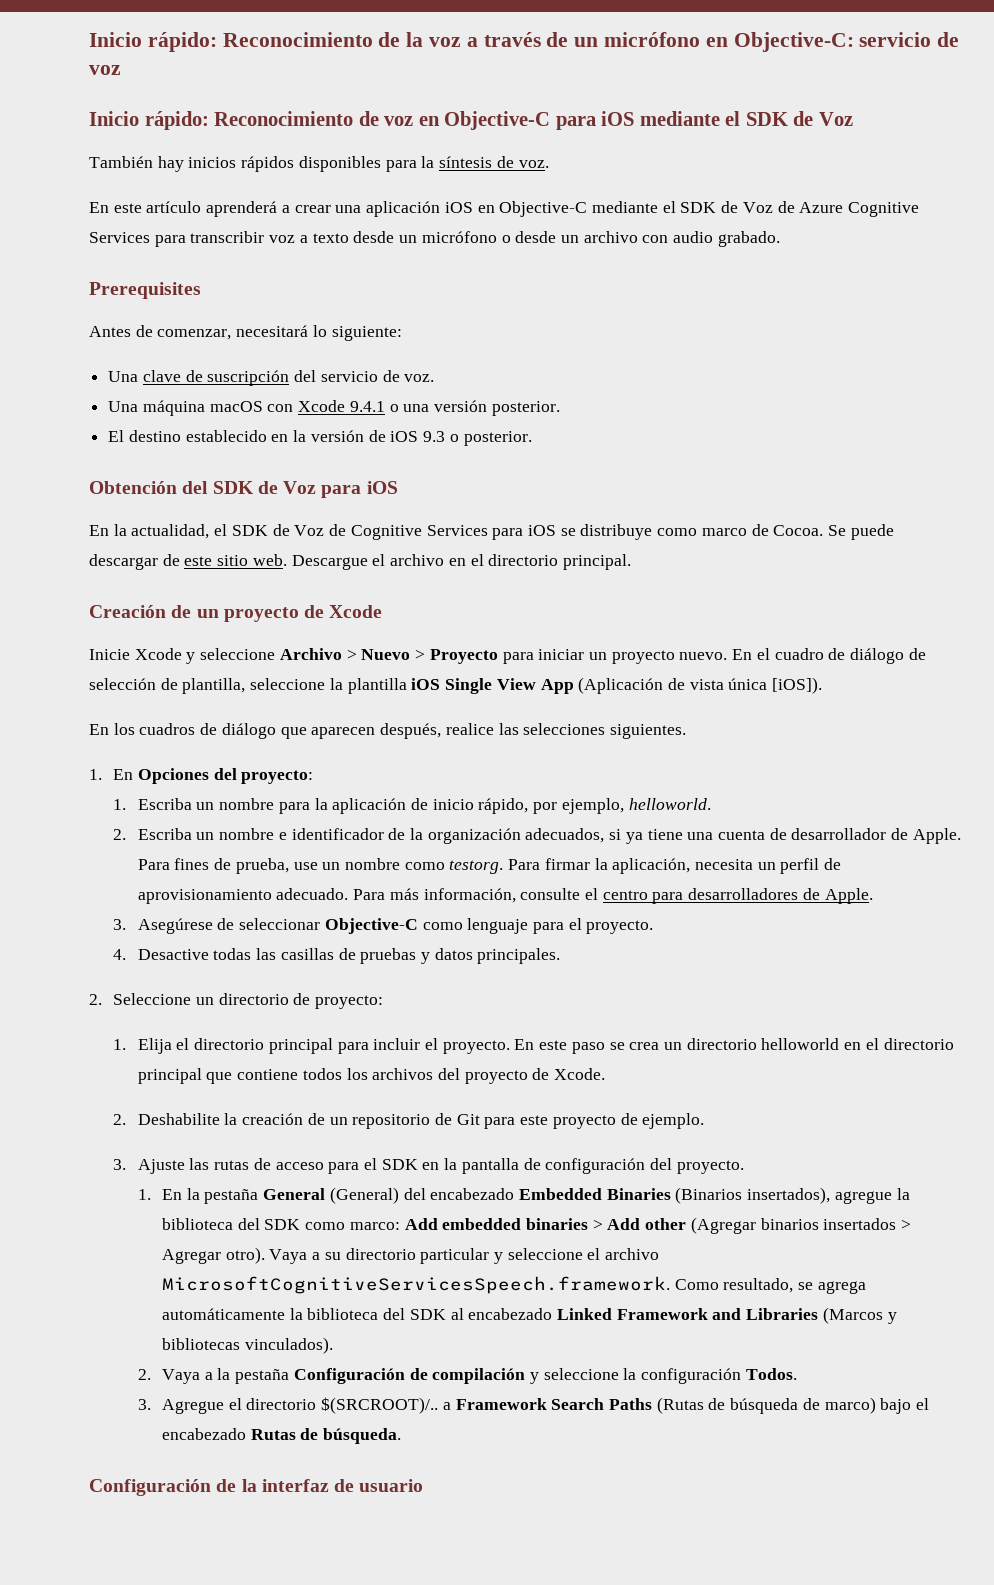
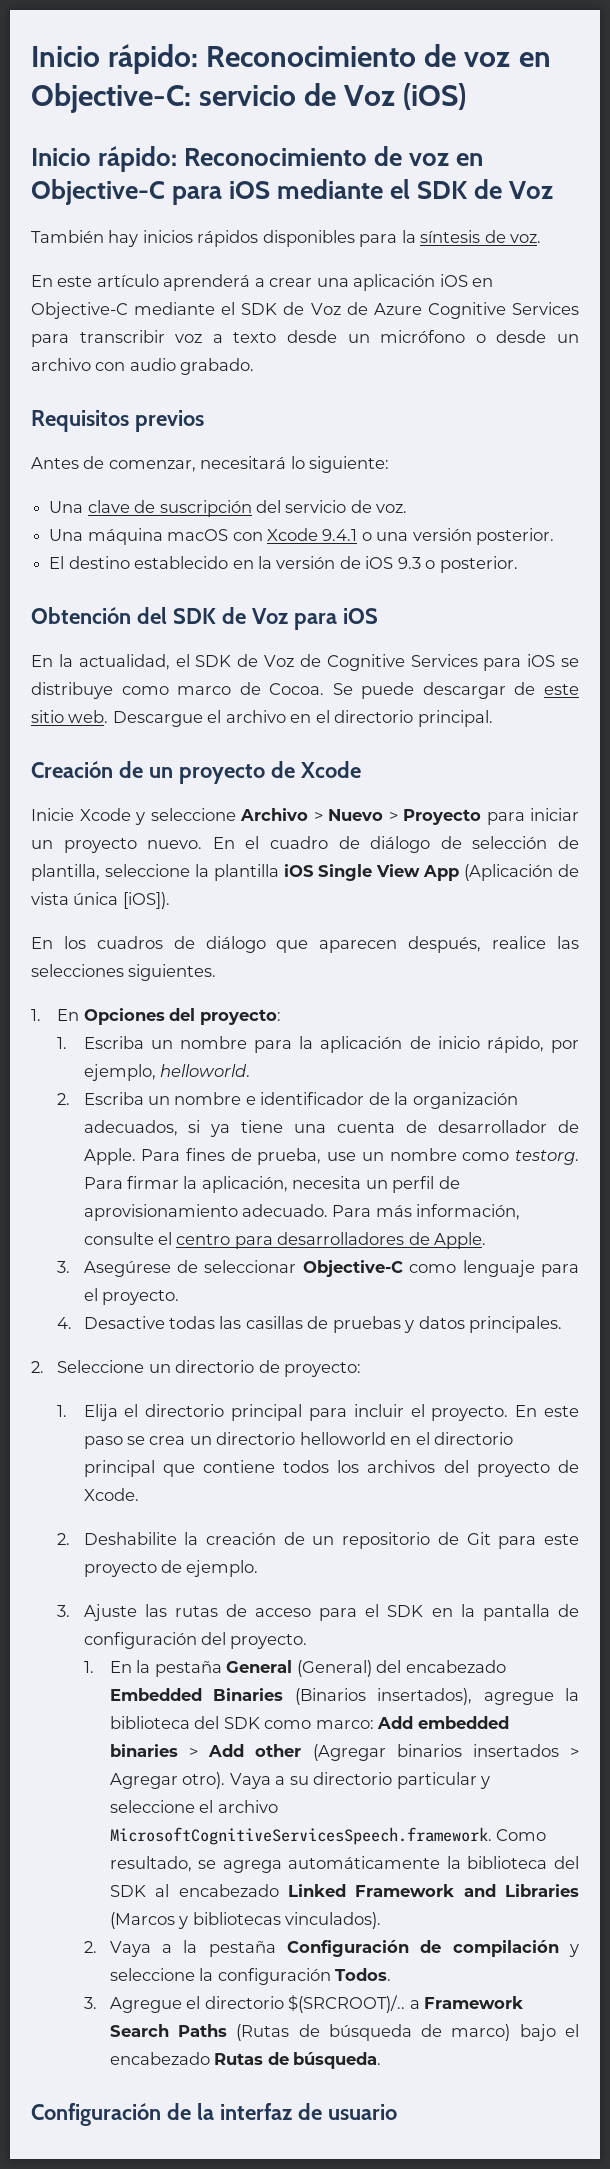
[89,32,701,52] Inicio rápido: Reconocimiento de la voz a través de un micrófono -> [31,44,511,74] Inicio rápido: Reconocimiento de voz
[89,65,121,75] voz -> [344,83,467,110] Voz (iOS)
[89,282,201,299] Prerequisites -> [31,410,204,432] Requisitos previos

